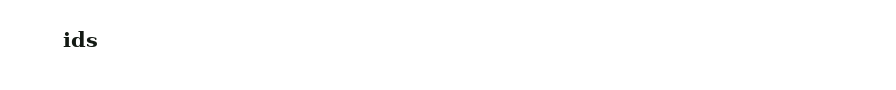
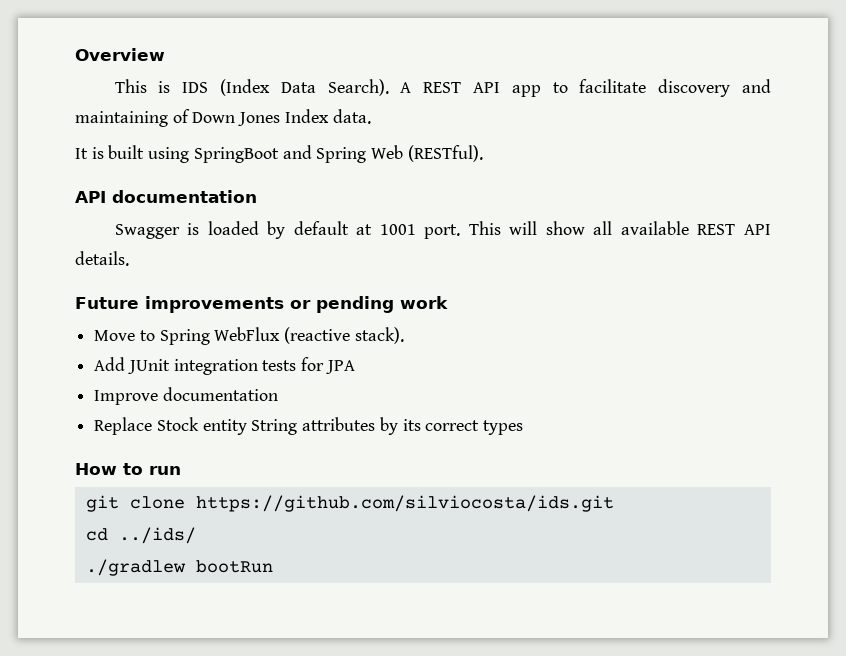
[63,31,98,47] ids -> [75,48,165,61] [114,79,771,97] [75,109,371,127] [75,145,483,163] [75,190,257,203] [114,221,772,239] [75,251,129,266] [75,296,448,313] [94,327,404,345] [94,357,355,375] [94,387,278,405] [94,417,524,435] [75,463,181,475] [85,495,614,512] [85,527,196,544] [85,559,273,576] Overview // This is IDS (Index Data Search). A REST API app to facilitate discovery and maintaining of Down Jones Index data. // It is built using SpringBoot and Spring Web (RESTful). // API documentation // Swagger is loaded by default at 1001 port. This will show all available REST API details. // Future improvements or pending work // Move to Spring WebFlux (reactive stack). // Add JUnit integration tests for JPA // Improve documentation // Replace Stock entity String attributes by its correct types // How to run // git clone https://github.com/silviocosta/ids.git // cd ../ids/ // ./gradlew bootRun

